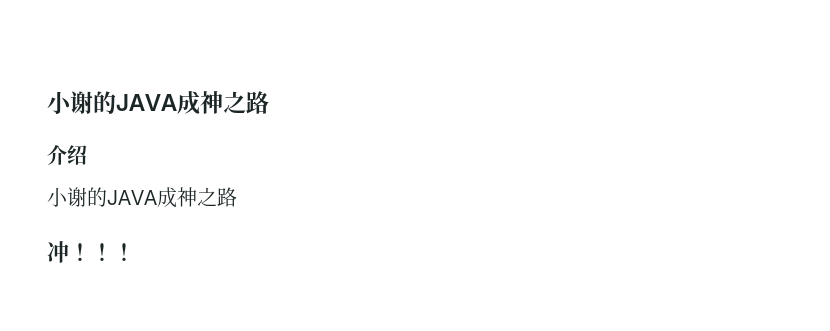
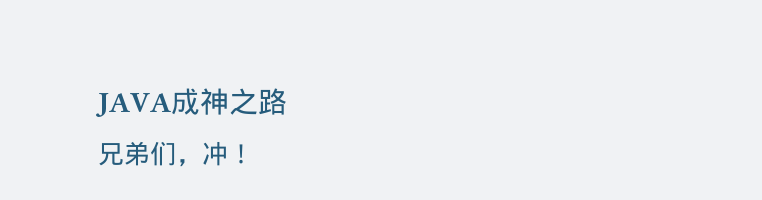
[47,91,269,115] [47,145,87,165] [47,187,237,208] [47,241,113,263] 小谢的JAVA成神之路 // 介绍 // 小谢的JAVA成神之路 // 冲！！ -> [96,88,287,117] [98,141,228,167] JAVA成神之路 // 兄弟们，冲

